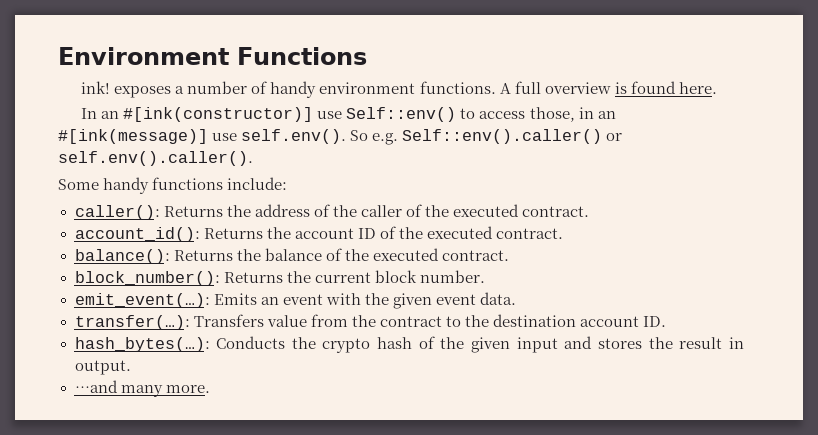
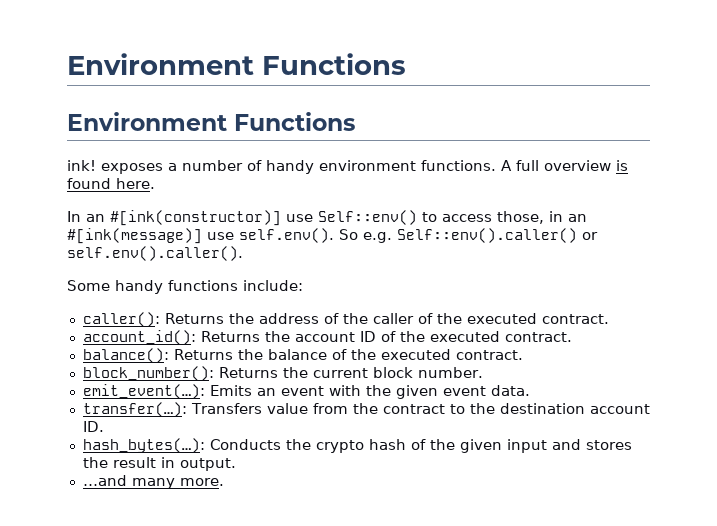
[58,47,367,65] Environment Functions -> [67,53,406,75] [67,112,355,131] Environment Functions // Environment Functions

